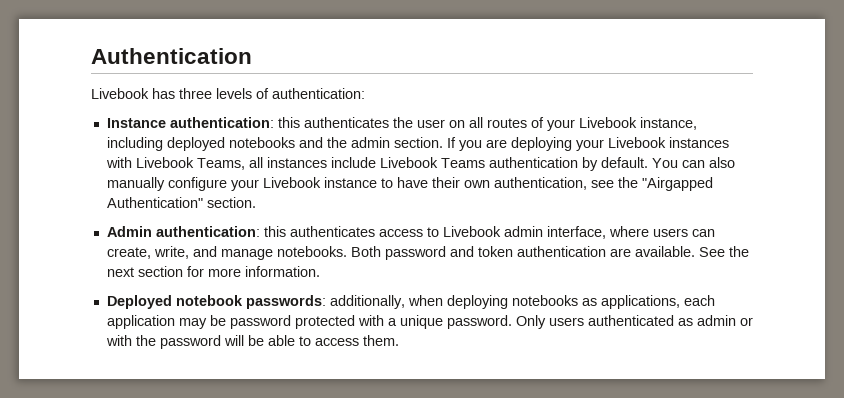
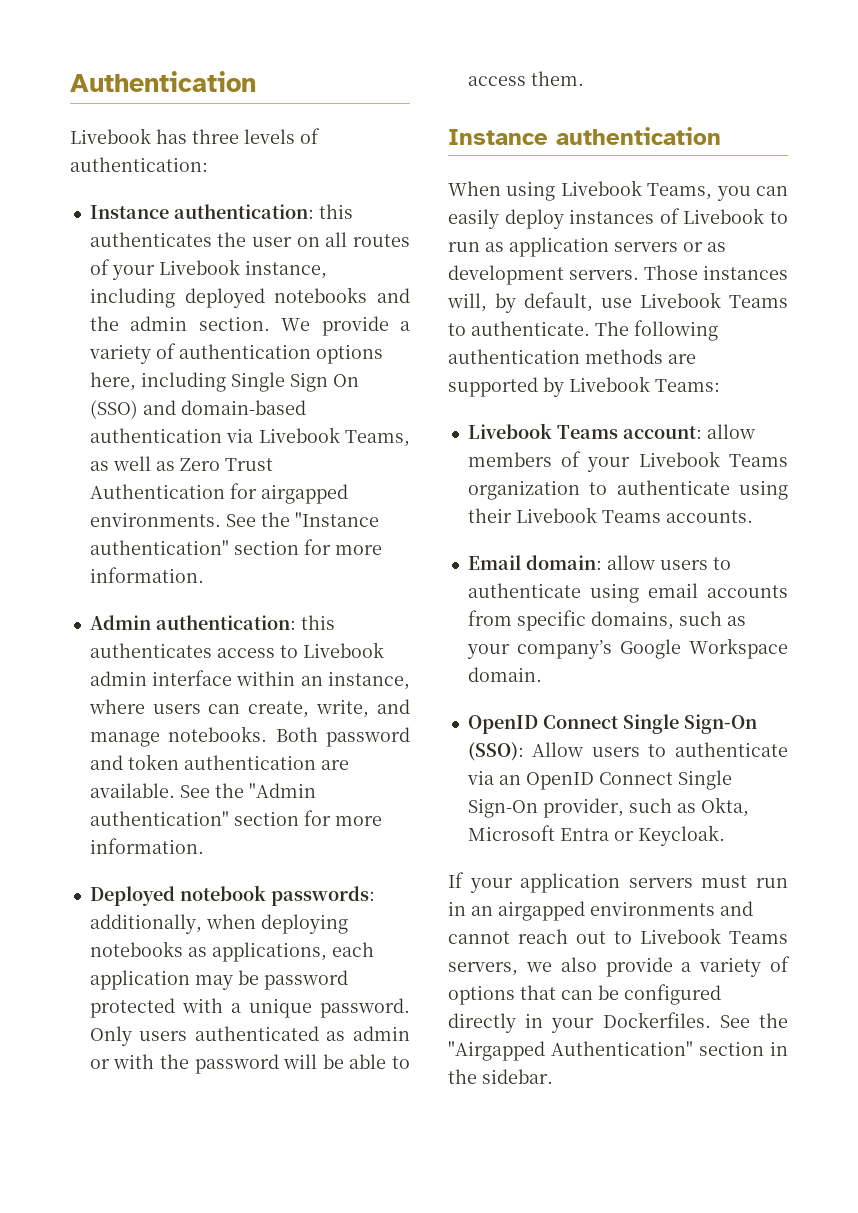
[446,137,729,151] [105,157,735,171] [106,177,713,191] [106,197,256,208] If you are deploying your Livebook instances with Livebook Teams, all instances include Livebook Teams authentication by default. You can also manually configure your Livebook instance to have their own authentication, see the "Airgapped Authentication" section. -> [281,316,410,336] [88,343,383,364] [89,372,359,392] [89,400,306,419] [89,427,410,447] [89,456,273,471] [89,483,348,504] [89,512,379,527] [89,539,382,555] [89,567,204,583] We provide a variety of authentication options here, including Single Sign On (SSO) and domain-based authentication via Livebook Teams, as well as Zero Trust Authentication for airgapped environments. See the "Instance authentication" section for more information.
[546,226,606,239] interface, -> [152,670,410,690] interface within an instance,
[106,267,134,277] next -> [248,783,316,798] [89,811,229,826] "Admin authentication"
(399, 340) none -> [448,127,721,145] [448,180,788,201] [448,208,788,229] [448,237,726,257] [448,265,788,285] [447,292,788,313] [448,320,718,341] [448,349,696,364] [448,376,720,397] [467,423,755,439] [467,451,788,472] [467,480,788,500] [467,507,753,523] [467,555,731,570] [467,583,788,603] [467,610,746,631] [466,638,788,659] [467,667,542,682] [467,714,757,734] [467,742,788,761] [466,770,732,790] [467,797,749,818] [467,825,725,846] [448,872,788,893] [448,901,753,921] [448,928,788,944] [448,956,790,977] [448,984,721,1005] [448,1012,788,1033] [448,1041,788,1061] [448,1069,553,1084] // Instance authentication // When using Livebook Teams, you can easily deploy instances of Livebook to run as application servers or as development servers. Those instances will, by default, use Livebook Teams to authenticate. The following authentication methods are supported by Livebook Teams: // Livebook Teams account: allow members of your Livebook Teams organization to authenticate using their Livebook Teams accounts. // Email domain: allow users to authenticate using email accounts from specific domains, such as your company’s Google Workspace domain. // OpenID Connect Single Sign-On (SSO): Allow users to authenticate via an OpenID Connect Single Sign-On provider, such as Okta, Microsoft Entra or Keycloak. // If your application servers must run in an airgapped environments and cannot reach out to Livebook Teams servers, we also provide a variety of options that can be configured directly in your Dockerfiles. See the "Airgapped Authentication" section in the sidebar.

